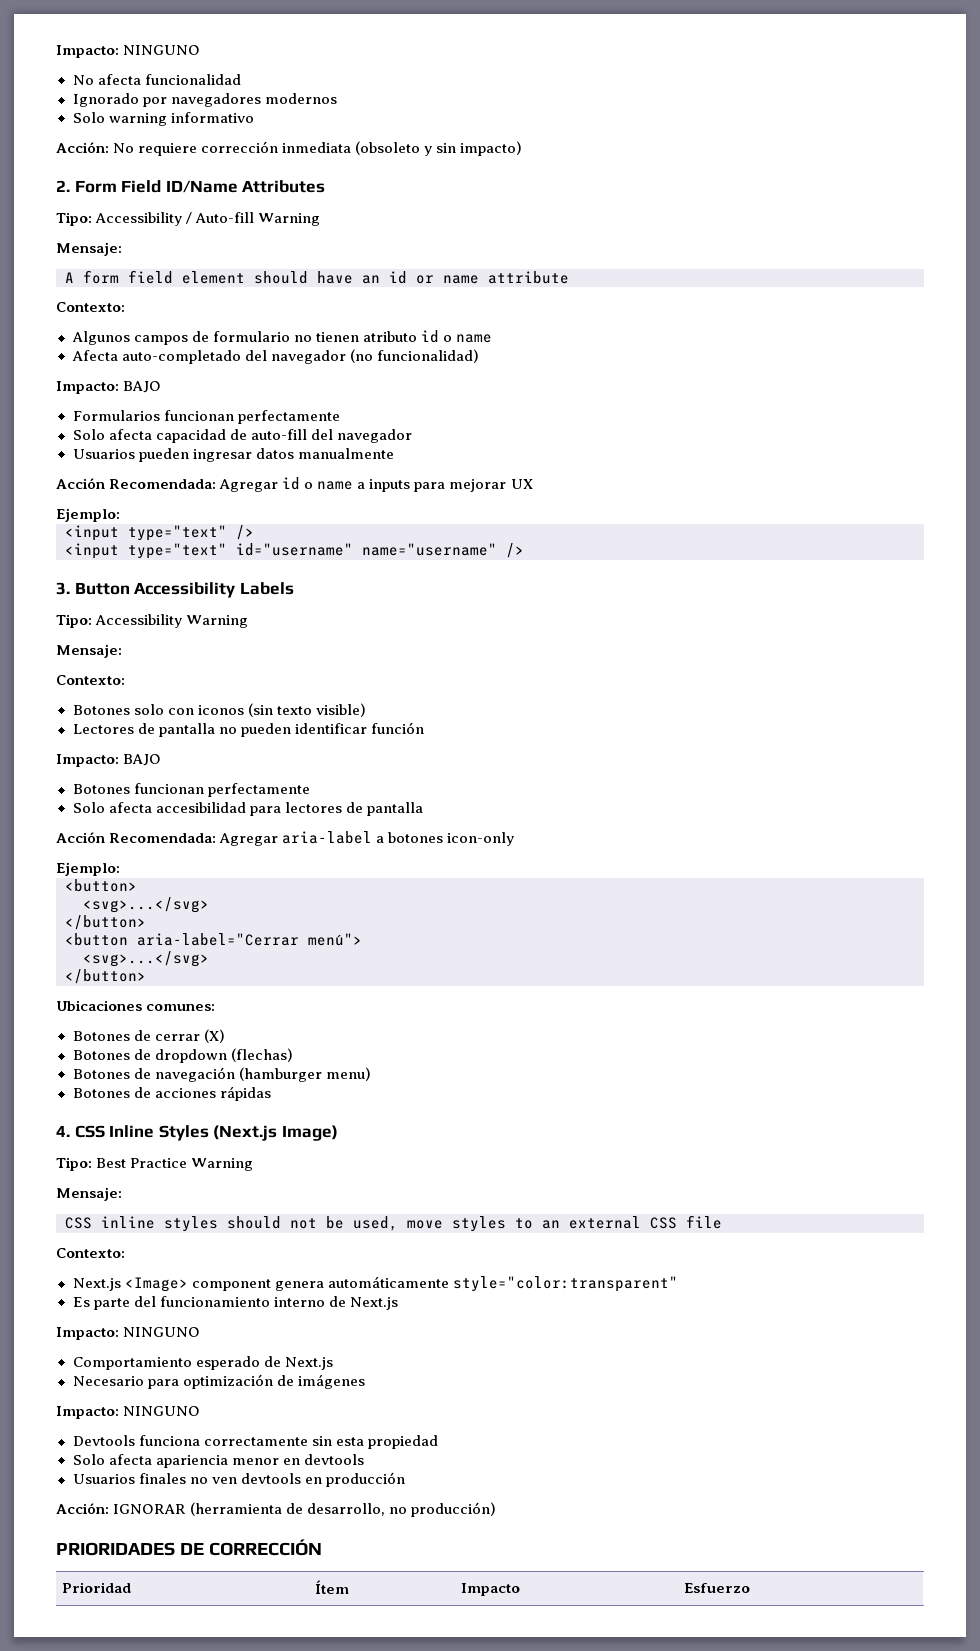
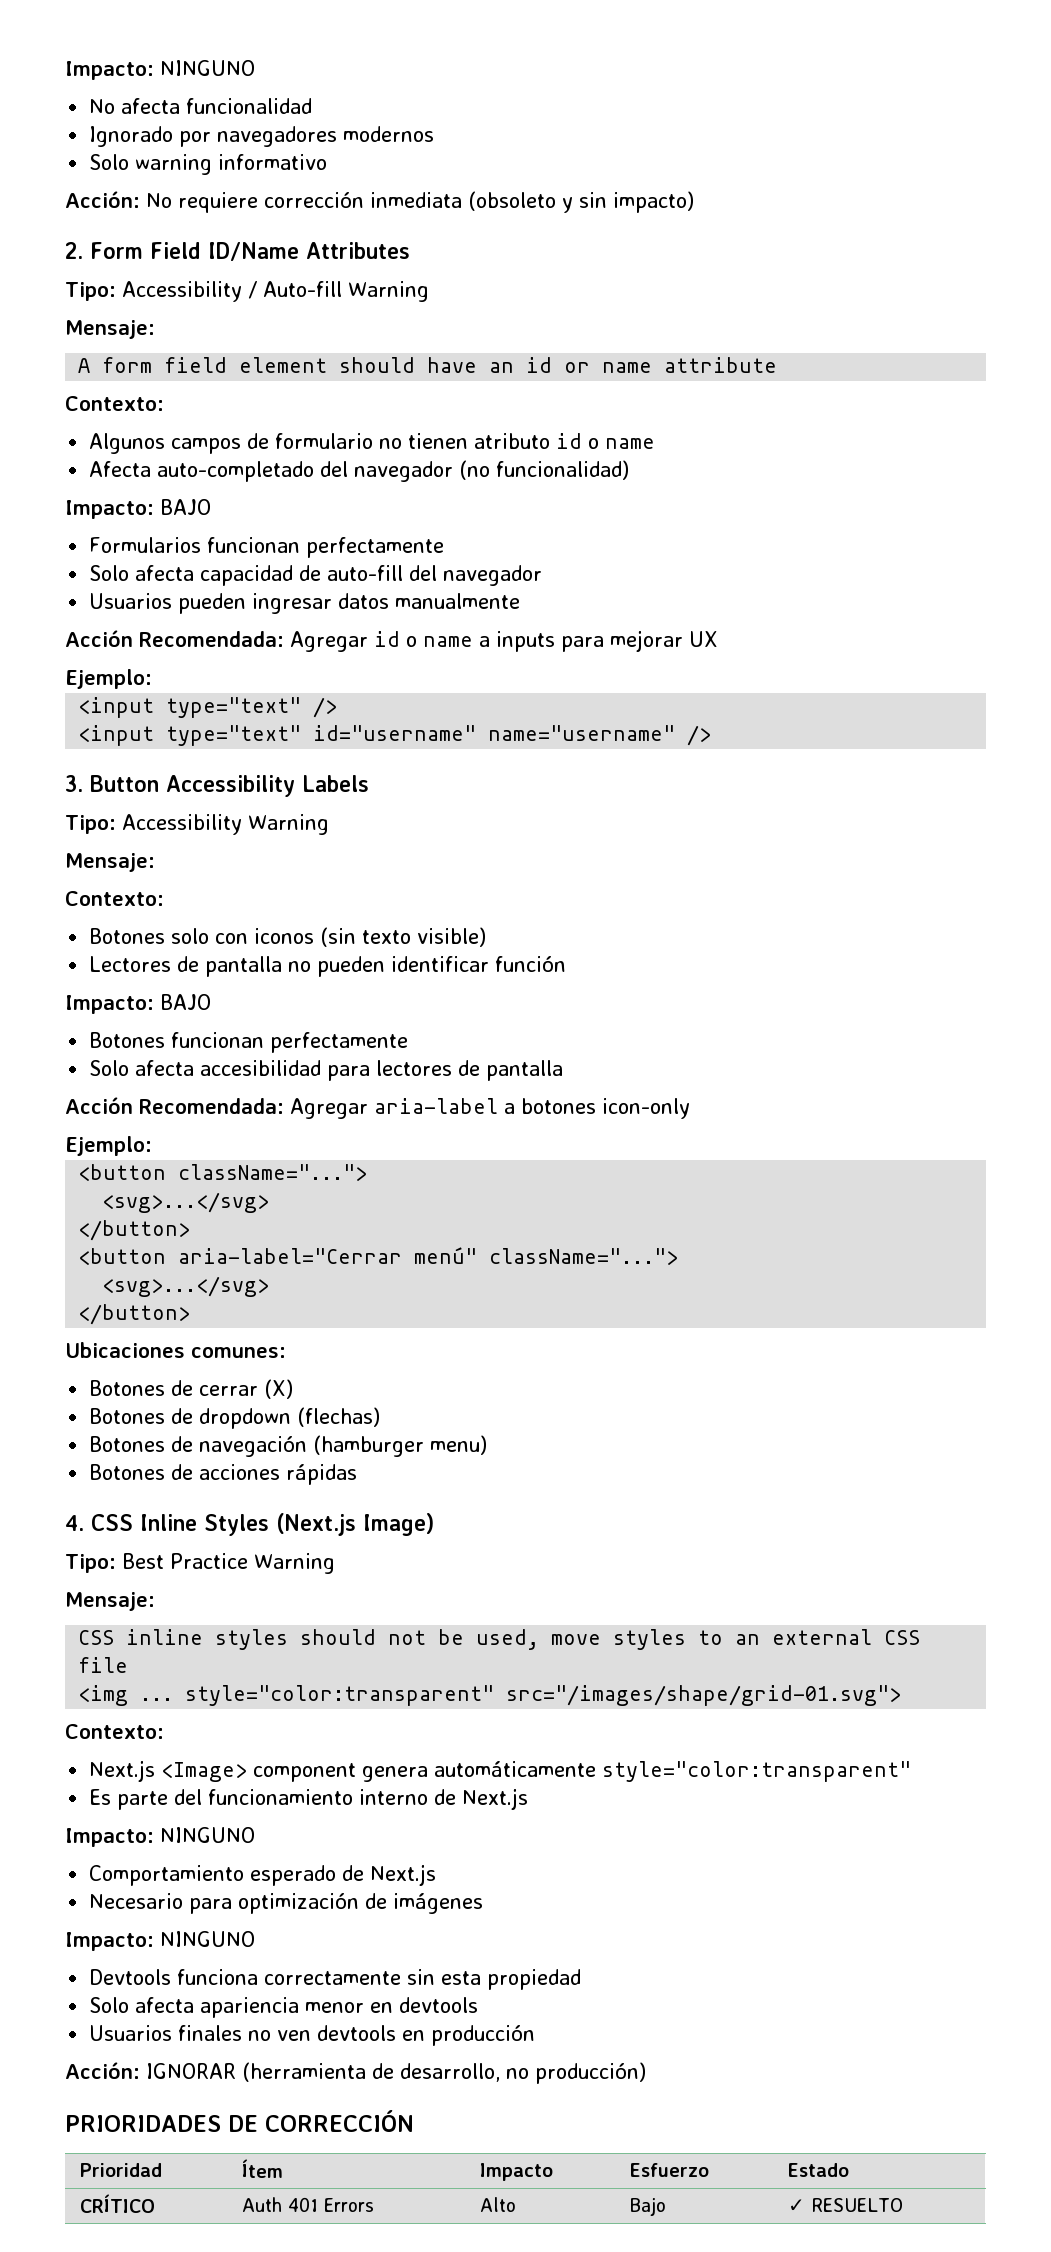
[65,879,137,892] <button> -> [78,1164,368,1181] <button className="...">
[308,933,362,946] menú"> -> [414,1247,679,1265] menú" className="...">
(722, 1222) none -> [78,1685,902,1706] // <img ... style="color:transparent" src="/images/shape/grid-01.svg">
(751, 1588) none -> [788,2163,850,2177] [80,2194,156,2213] [242,2197,375,2212] [480,2197,517,2212] [630,2197,667,2216] [788,2198,904,2212] | Estado // CRÍTICO | Auth 401 Errors | Alto | Bajo | ✓ RESUELTO

